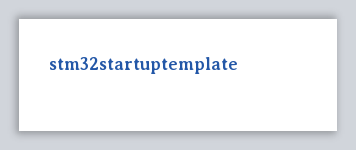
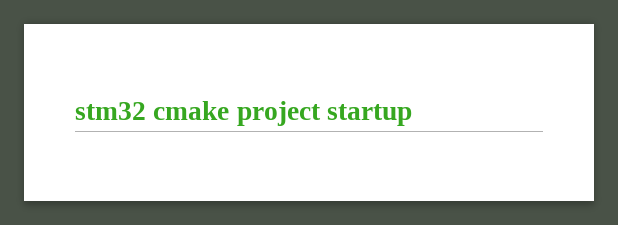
[49,57,238,74] stm32startuptemplate -> [75,101,413,126] stm32 cmake project startup

